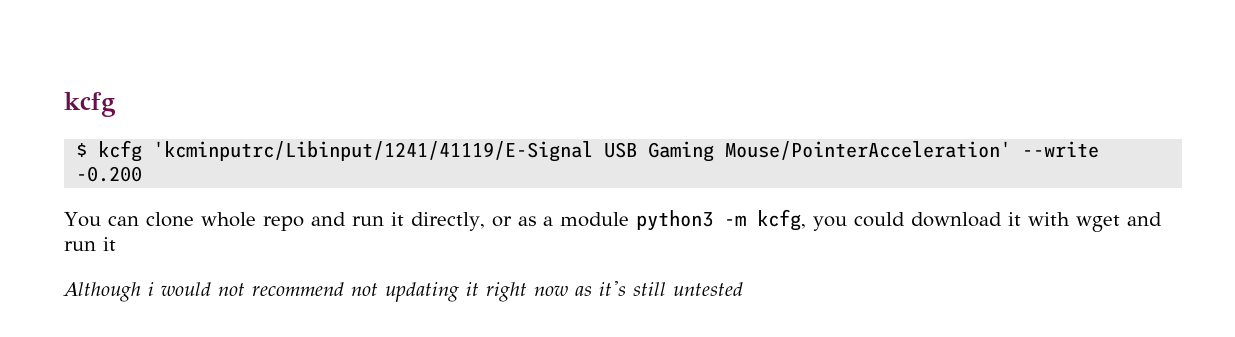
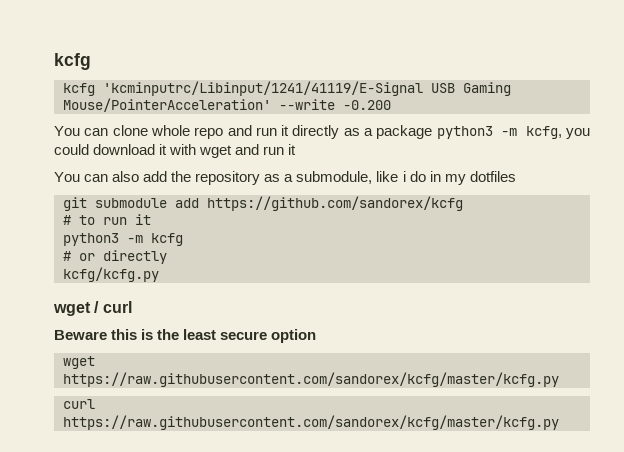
[64,92,116,117] [76,143,88,157] kcfg // $ -> [54,53,91,70] kcfg //
[410,212,629,231] directly, or as a module -> [292,125,433,139] directly as a package
[63,281,743,302] Although i would not recommend not updating it right now as it's still untested -> [54,171,516,185] [63,196,463,211] [63,214,151,225] [63,233,183,246] [63,250,167,264] [63,267,159,282] [53,301,132,316] [54,329,317,343] [63,356,95,369] [63,372,559,387] [63,399,95,409] [63,415,559,430] You can also add the repository as a submodule, like i do in my dotfiles // git submodule add https://github.com/sandorex/kcfg // # to run it // python3 -m kcfg // # or directly // kcfg/kcfg.py // wget / curl // Beware this is the least secure option // wget https://raw.githubusercontent.com/sandorex/kcfg/master/kcfg.py // curl https://raw.githubusercontent.com/sandorex/kcfg/master/kcfg.py

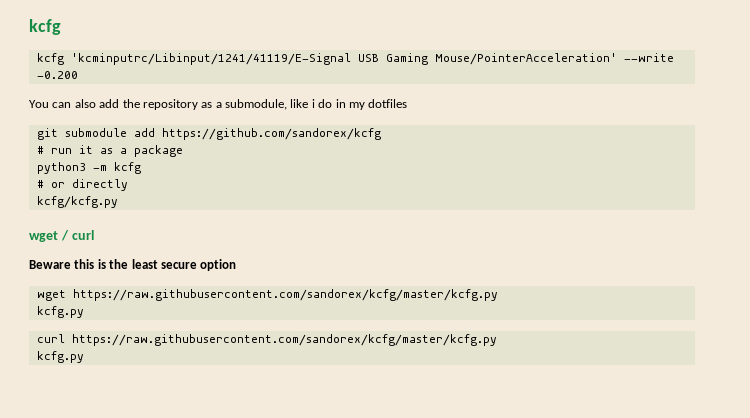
[54,125,590,139] [54,144,297,158] // You can clone whole repo and run it directly as a package python3 -m kcfg, you could download it with wget and run it -> (78, 75) none
[79,214,151,225] to run it -> [50,145,183,157] run it as a package
(559, 379) none -> [36,306,84,318] // kcfg.py
(559, 422) none -> [36,351,84,363] // kcfg.py

